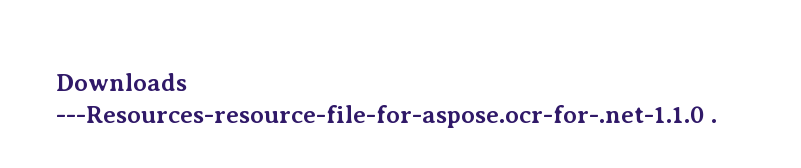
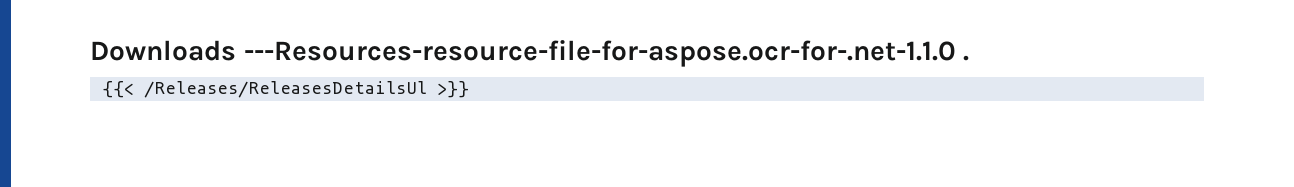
(717, 121) none -> [102,81,470,98] // {{< /Releases/ReleasesDetailsUl >}}

